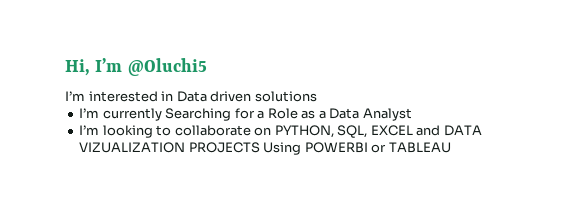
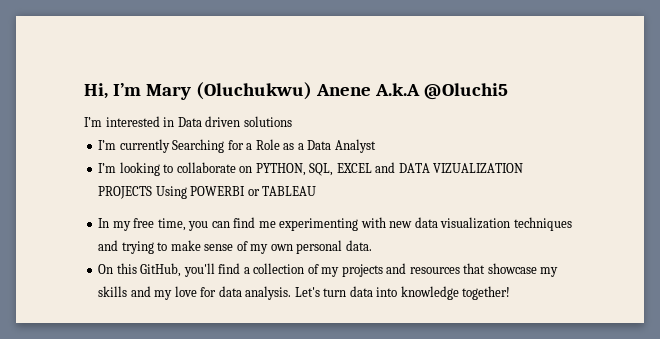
(123, 65) none -> [145,82,420,100] Mary (Oluchukwu) Anene A.k.A
(451, 147) none -> [98,217,572,231] [98,240,372,254] [98,263,559,277] [98,286,511,300] // In my free time, you can find me experimenting with new data visualization techniques and trying to make sense of my own personal data. // On this GitHub, you'll find a collection of my projects and resources that showcase my skills and my love for data analysis. Let's turn data into knowledge together!

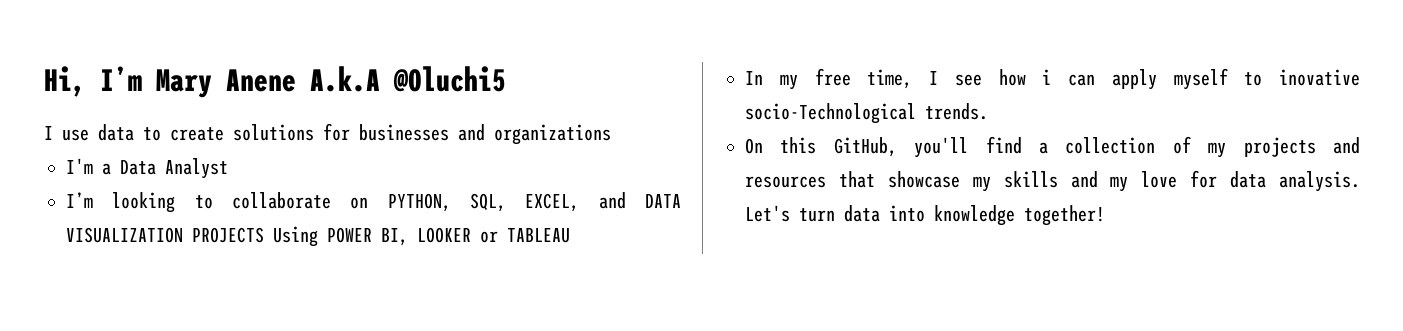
[195,82,312,100] (Oluchukwu) -> (212, 83) none
[84,116,292,127] [98,139,295,153] I’m interested in Data driven solutions // I’m currently Searching for a Role as -> [44,123,611,145] [66,158,93,174] I use data to create solutions for businesses and organizations // I'm
[336,163,372,173] EXCEL -> [525,193,580,212] EXCEL,
[433,163,524,173] VIZUALIZATION -> [66,227,183,243] VISUALIZATION
[190,186,246,196] POWERBI -> [327,227,471,246] POWER BI, LOOKER
[188,217,572,231] [98,240,372,254] you can find me experimenting with new data visualization techniques and trying to make sense of my own personal data. -> [929,68,1360,90] [745,103,988,124] I see how i can apply myself to inovative socio-Technological trends.

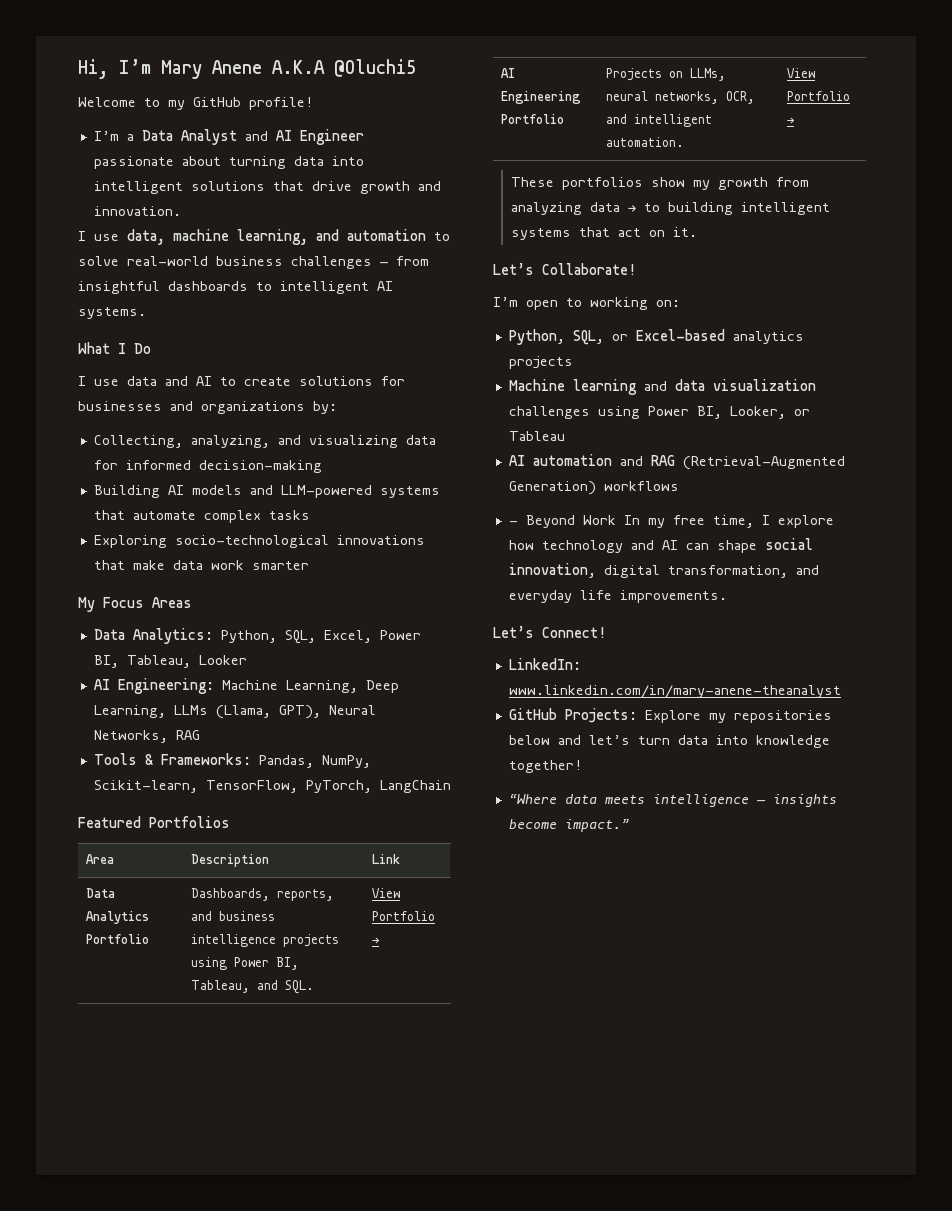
[310,66,380,92] A.k.A -> [272,60,325,74] A.K.A
(506, 79) none -> [78,97,313,110] [93,129,364,145] [93,156,364,169] [93,181,441,194] [93,206,181,216] [78,229,450,245] [78,256,429,269] [78,281,393,294] [78,307,146,319] [78,342,151,354] // Welcome to my GitHub profile! // I’m a Data Analyst and AI Engineer passionate about turning data into intelligent solutions that drive growth and innovation. // I use data, machine learning, and automation to solve real-world business challenges — from insightful dashboards to intelligent AI systems. // What I Do
(134, 132) none -> [165,376,212,386] and AI
[66,158,228,179] [66,192,681,213] [66,226,570,247] // I'm a Data Analyst // I’m looking to collaborate on PYTHON, SQL, EXCEL, and DATA VISUALIZATION PROJECTS Using POWER BI, LOOKER or TABLEAU // -> [313,401,337,414] [93,435,436,448] [93,460,322,473] [93,485,440,498] [93,510,310,523] [93,535,425,548] [93,560,309,570] [78,597,192,612] [93,628,421,644] [93,655,247,668] [93,678,399,694] [93,705,376,719] [93,730,200,743] [93,753,371,768] [93,780,451,793] [78,816,230,828] [86,854,115,864] [191,854,270,867] [372,854,401,864] [86,888,116,898] [86,911,150,924] [86,934,150,944] [191,888,335,901] [191,911,276,921] [191,934,340,947] [191,957,300,970] [191,980,315,994] [372,888,401,898] [372,911,436,921] [372,937,381,944] [501,68,516,78] [501,91,582,104] [501,114,565,124] [606,68,727,81] [606,91,756,104] [606,114,713,127] [606,137,685,147] [787,68,816,78] [787,91,851,101] [787,117,796,124] [510,177,809,190] [510,202,830,215] [510,227,697,240] [493,263,636,275] [493,297,680,310] [508,329,804,345] [508,356,573,369] [508,379,816,395] [508,406,810,419] [508,431,565,441] [508,454,845,470] [508,481,679,495] [508,515,616,528] by: // Collecting, analyzing, and visualizing data for informed decision-making // Building AI models and LLM-powered systems that automate complex tasks // Exploring socio-technological innovations that make data work smarter // My Focus Areas // Data Analytics: Python, SQL, Excel, Power BI, Tableau, Looker // AI Engineering: Machine Learning, Deep Learning, LLMs (Llama, GPT), Neural Networks, RAG // Tools & Frameworks: Pandas, NumPy, Scikit-learn, TensorFlow, PyTorch, LangChain // Featured Portfolios // Area | Description | Link // Data Analytics Portfolio | Dashboards, reports, and business intelligence projects using Power BI, Tableau, and SQL. | View Portfolio → // AI Engineering Portfolio | Projects on LLMs, neural networks, OCR, and intelligent automation. | View Portfolio → // These portfolios show my growth from analyzing data → to building intelligent systems that act on it. // Let’s Collaborate! // I’m open to working on: // Python, SQL, or Excel-based analytics projects // Machine learning and data visualization challenges using Power BI, Looker, or Tableau // AI automation and RAG (Retrieval-Augmented Generation) workflows // - Beyond Work
[954,68,1360,90] [745,103,988,124] [745,136,1360,158] [745,170,1360,192] [745,205,790,222] see how i can apply myself to inovative socio-Technological trends. // On this GitHub, you'll find a collection of my projects and resources that showcase my skills and my love for data analysis. Let's -> [777,515,834,528] [508,538,813,553] [508,563,819,578] [508,590,727,603] [493,626,606,638] [508,658,581,670] [508,685,841,698] [508,708,832,723] [508,735,630,745] explore how technology and AI can shape social innovation, digital transformation, and everyday life improvements. // Let’s Connect! // LinkedIn: www.linkedin.com/in/mary-anene-theanalyst // GitHub Projects: Explore my repositories below and let’s
(1105, 215) none -> [508,794,837,807] [508,819,629,832] // “Where data meets intelligence — insights become impact.”

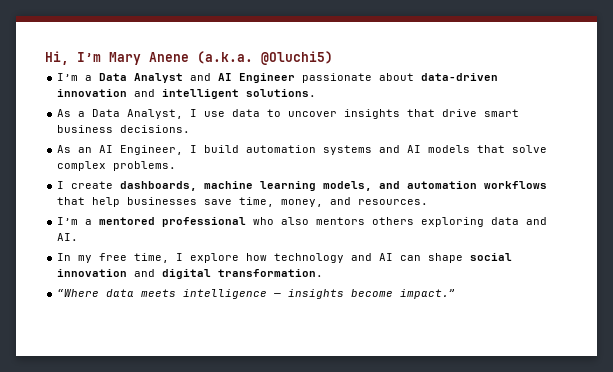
[272,59,416,77] [78,97,313,110] A.K.A @Oluchi5 // Welcome to my GitHub profile! -> [197,51,333,65] (a.k.a. @Oluchi5)
[228,156,364,169] [93,181,441,194] [93,206,181,216] [78,229,450,245] [78,256,429,269] [78,281,393,294] [78,307,146,319] [78,342,151,354] [78,376,405,386] [78,401,337,414] [93,435,436,448] [93,460,322,473] [93,485,440,498] [93,510,310,523] [93,535,425,548] [93,560,309,570] [78,597,192,612] [93,628,421,644] [93,655,247,668] [93,678,399,694] [93,705,376,719] [93,730,200,743] [93,753,371,768] [93,780,451,793] [78,816,230,828] [86,854,115,864] [191,854,270,867] [372,854,401,864] [86,888,116,898] [86,911,150,924] [86,934,150,944] [191,888,335,901] [191,911,276,921] [191,934,340,947] [191,957,300,970] [191,980,315,994] [372,888,401,898] [372,911,436,921] [372,937,381,944] [501,68,516,78] [501,91,582,104] [501,114,565,124] [606,68,727,81] [606,91,756,104] [606,114,713,127] [606,137,685,147] [787,68,816,78] [787,91,851,101] [787,117,796,124] [510,177,809,190] [510,202,830,215] [510,227,697,240] [493,263,636,275] [493,297,680,310] [508,329,804,345] [508,356,573,369] [508,379,816,395] [508,406,810,419] [508,431,565,441] [508,454,845,470] [508,481,679,495] [508,515,616,528] turning data into intelligent solutions that drive growth and innovation. // I use data, machine learning, and automation to solve real-world business challenges — from insightful dashboards to intelligent AI systems. // What I Do // I use data and AI to create solutions for businesses and organizations by: // Collecting, analyzing, and visualizing data for informed decision-making // Building AI models and LLM-powered systems that automate complex tasks // Exploring socio-technological innovations that make data work smarter // My Focus Areas // Data Analytics: Python, SQL, Excel, Power BI, Tableau, Looker // AI Engineering: Machine Learning, Deep Learning, LLMs (Llama, GPT), Neural Networks, RAG // Tools & Frameworks: Pandas, NumPy, Scikit-learn, TensorFlow, PyTorch, LangChain // Featured Portfolios // Area | Description | Link // Data Analytics Portfolio | Dashboards, reports, and business intelligence projects using Power BI, Tableau, and SQL. | View Portfolio → // AI Engineering Portfolio | Projects on LLMs, neural networks, OCR, and intelligent automation. | View Portfolio → // These portfolios show my growth from analyzing data → to building intelligent systems that act on it. // Let’s Collaborate! // I’m open to working on: // Python, SQL, or Excel-based analytics projects // Machine learning and data visualization challenges using Power BI, Looker, or Tableau // AI automation and RAG (Retrieval-Augmented Generation) workflows // - Beyond Work -> [421,73,499,81] [57,89,317,99] [57,109,520,119] [57,125,191,133] [57,145,548,155] [57,161,177,171] [57,181,548,191] [57,197,429,207] [57,217,548,227] [57,233,79,241] data-driven innovation and intelligent solutions. // As a Data Analyst, I use data to uncover insights that drive smart business decisions. // As an AI Engineer, I build automation systems and AI models that solve complex problems. // I create dashboards, machine learning models, and automation workflows that help businesses save time, money, and resources. // I’m a mentored professional who also mentors others exploring data and AI. //
[508,563,819,578] [508,590,727,603] [493,626,606,638] [508,658,581,670] [508,685,841,698] [508,708,832,723] [508,735,830,748] [508,760,582,773] innovation, digital transformation, and everyday life improvements. // Let’s Connect! // LinkedIn: www.linkedin.com/in/mary-anene-theanalyst // GitHub Projects: Explore my repositories below and let’s turn data into knowledge together! -> [57,269,324,279] innovation and digital transformation.

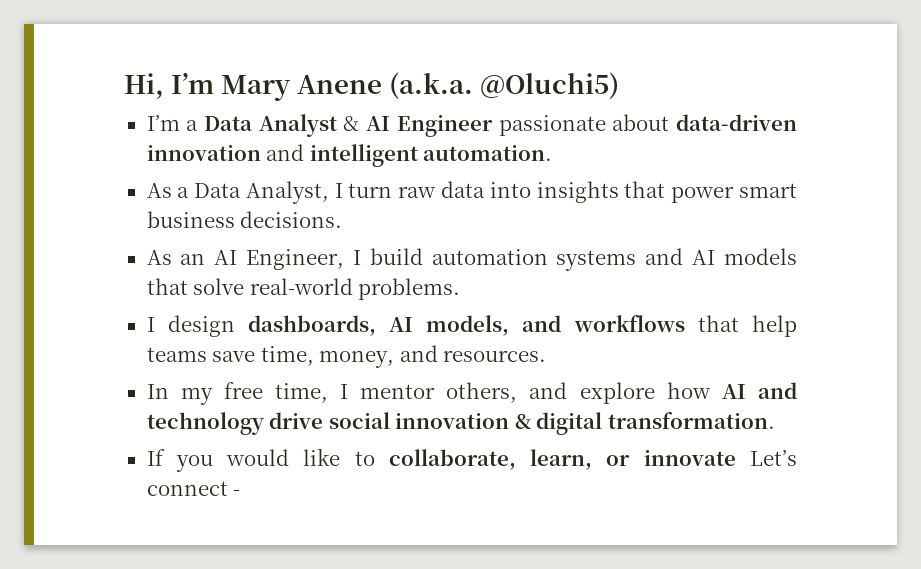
[190,73,212,81] and -> [343,116,360,131] &
[246,89,317,97] solutions. -> [423,145,553,161] automation.
[204,109,338,117] use data to uncover -> [348,181,531,198] turn raw data into
[442,109,478,117] drive -> [671,186,735,203] power
[57,161,107,171] complex -> [249,278,353,295] real-world
[71,181,317,191] create dashboards, machine learning -> [167,315,414,337] design dashboards, AI
[407,181,478,189] automation -> (562, 323) none
[127,197,198,205] businesses -> [146,347,207,362] teams
[57,217,548,227] [57,233,79,241] // I’m a mentored professional who also mentors others exploring data and AI. -> (547, 356) none
[190,253,464,263] explore how technology and AI can shape -> [360,382,797,404] [146,412,324,435] mentor others, and explore how AI and technology drive
[134,269,156,277] and -> [514,414,531,429] &
[57,289,457,299] “Where data meets intelligence — insights become impact.” -> [146,448,798,472] [146,481,241,496] If you would like to collaborate, learn, or innovate Let’s connect -

